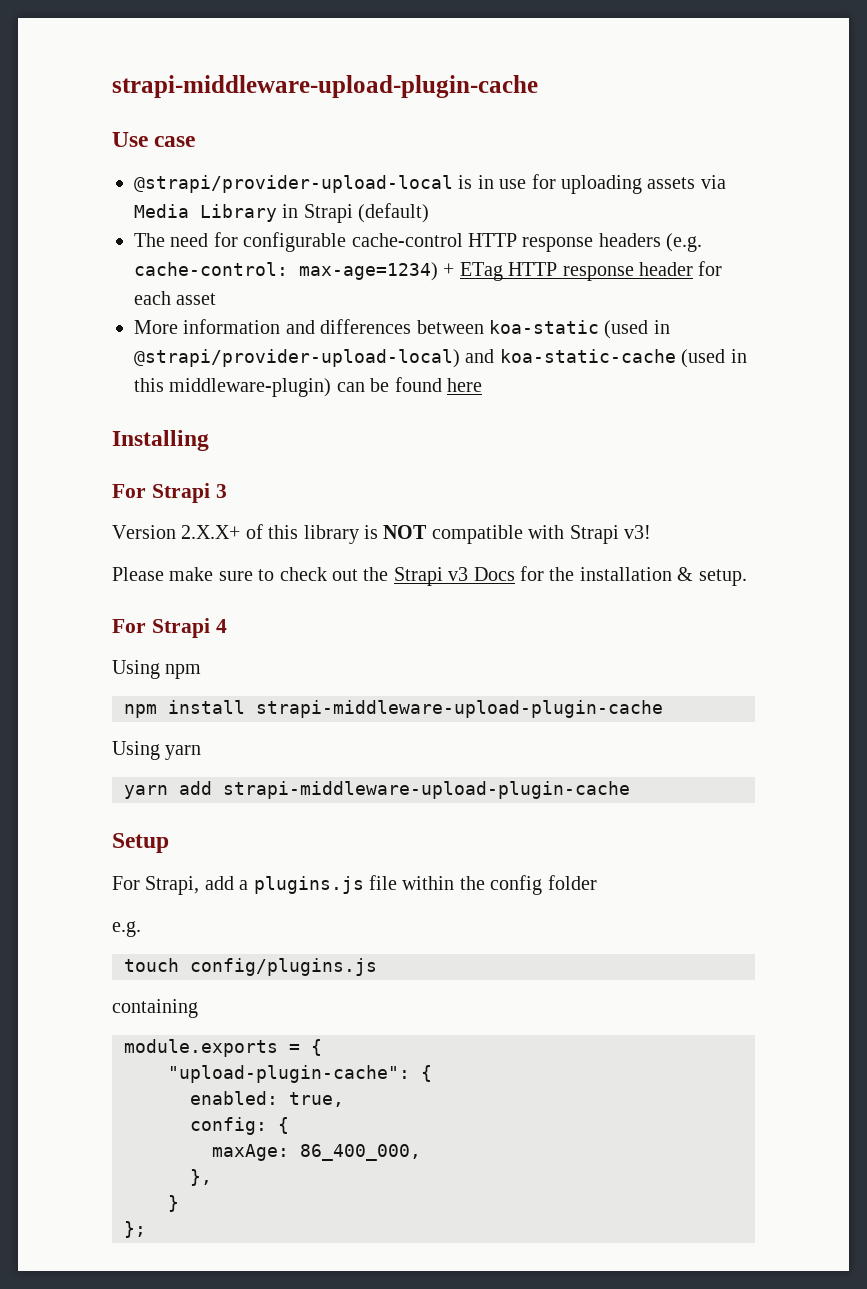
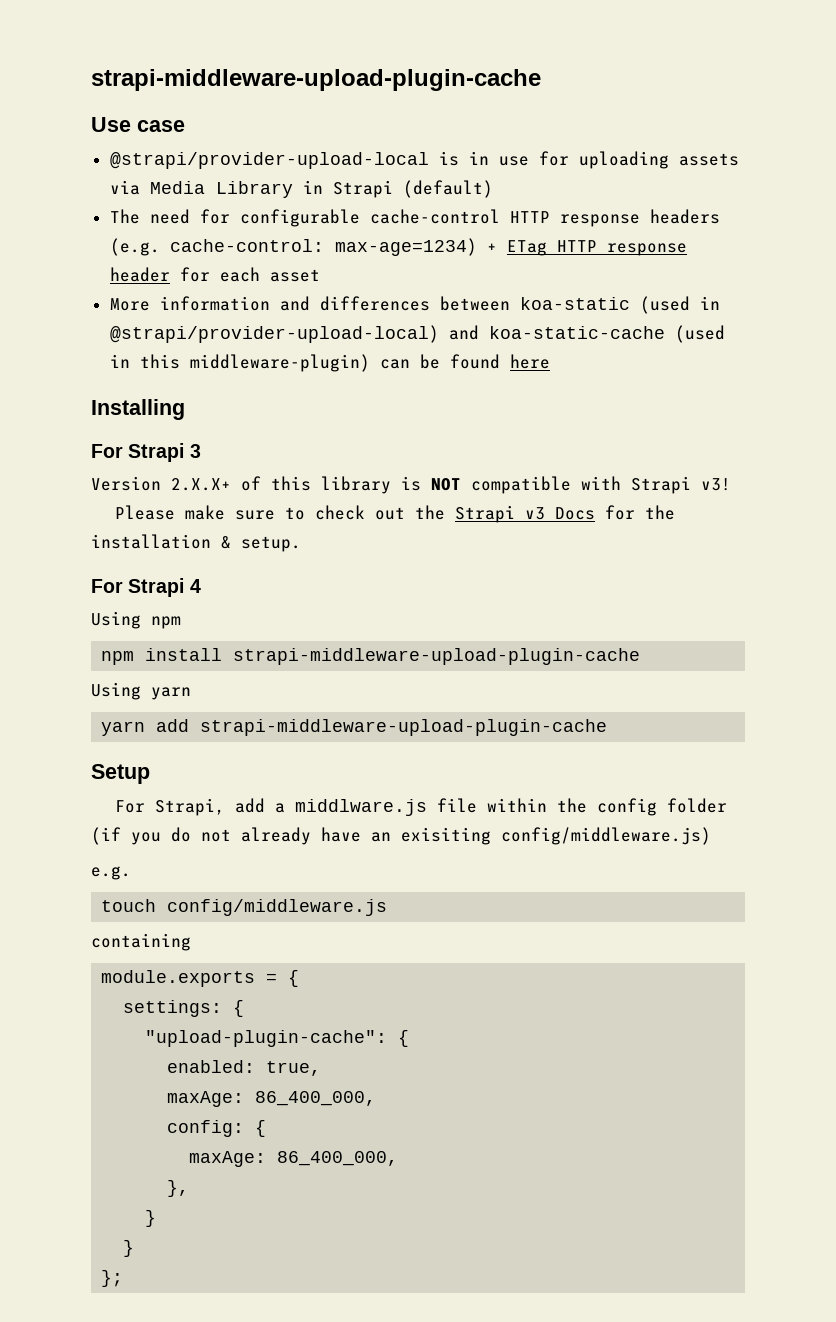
[253,876,364,894] plugins.js -> [294,799,427,816] middlware.js
(597, 882) none -> [91,827,711,845] (if you do not already have an exisiting config/middleware.js)
[190,958,377,976] config/plugins.js -> [167,899,388,916] config/middleware.js
(322, 1047) none -> [123,1000,245,1017] // settings: {
(344, 1099) none -> [167,1091,377,1107] // maxAge: 86_400_000,
(179, 1203) none -> [123,1240,135,1257] // }

